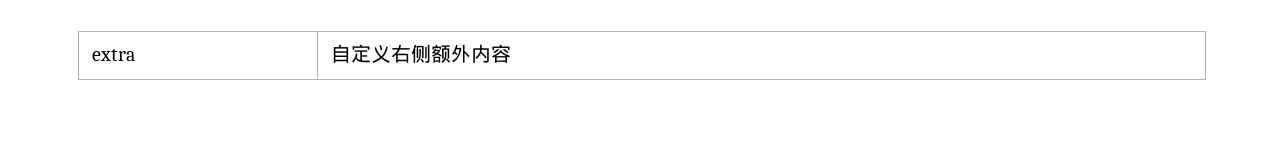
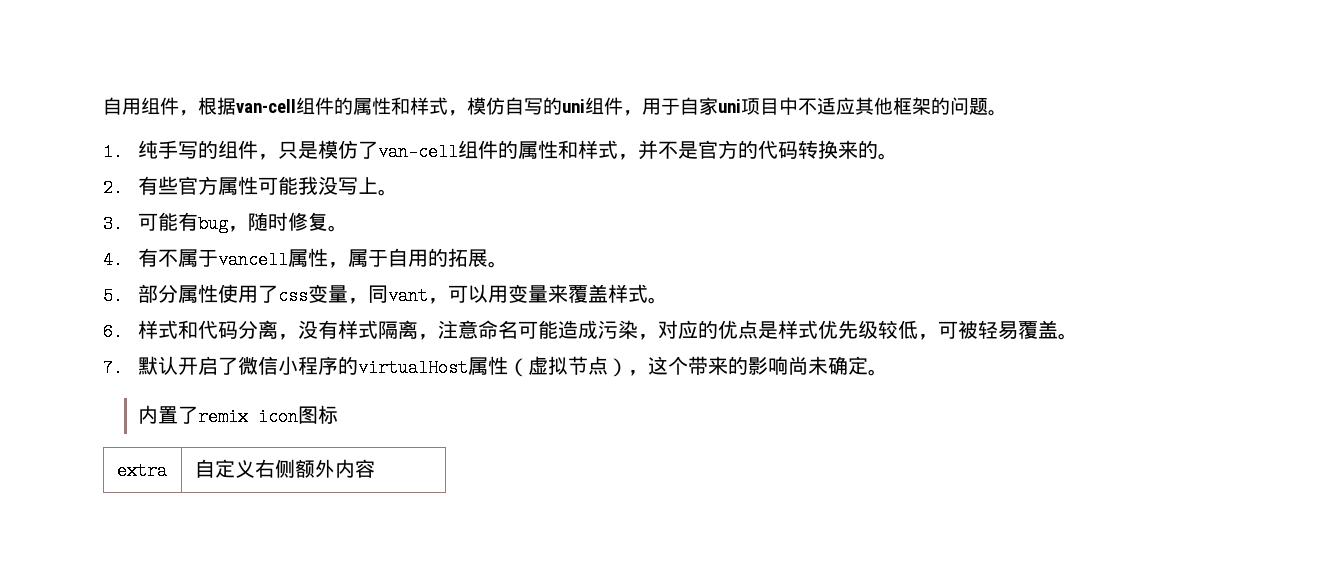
(91, 55) none -> [103,97,1007,116] [103,140,899,161] [103,176,399,197] [103,212,349,233] [103,248,509,269] [103,284,669,305] [103,320,1079,341] [103,356,889,377] [138,405,339,426] 自用组件，根据van-cell组件的属性和样式，模仿自写的uni组件，用于自家uni项目中不适应其他框架的问题。 // 1.纯手写的组件，只是模仿了van-cell组件的属性和样式，并不是官方的代码转换来的。 // 2.有些官方属性可能我没写上。 // 3.可能有bug，随时修复。 // 4.有不属于vancell属性，属于自用的拓展。 // 5.部分属性使用了css变量，同vant，可以用变量来覆盖样式。 // 6.样式和代码分离，没有样式隔离，注意命名可能造成污染，对应的优点是样式优先级较低，可被轻易覆盖。 // 7.默认开启了微信小程序的virtualHost属性（虚拟节点），这个带来的影响尚未确定。 // 内置了remix icon图标 //

